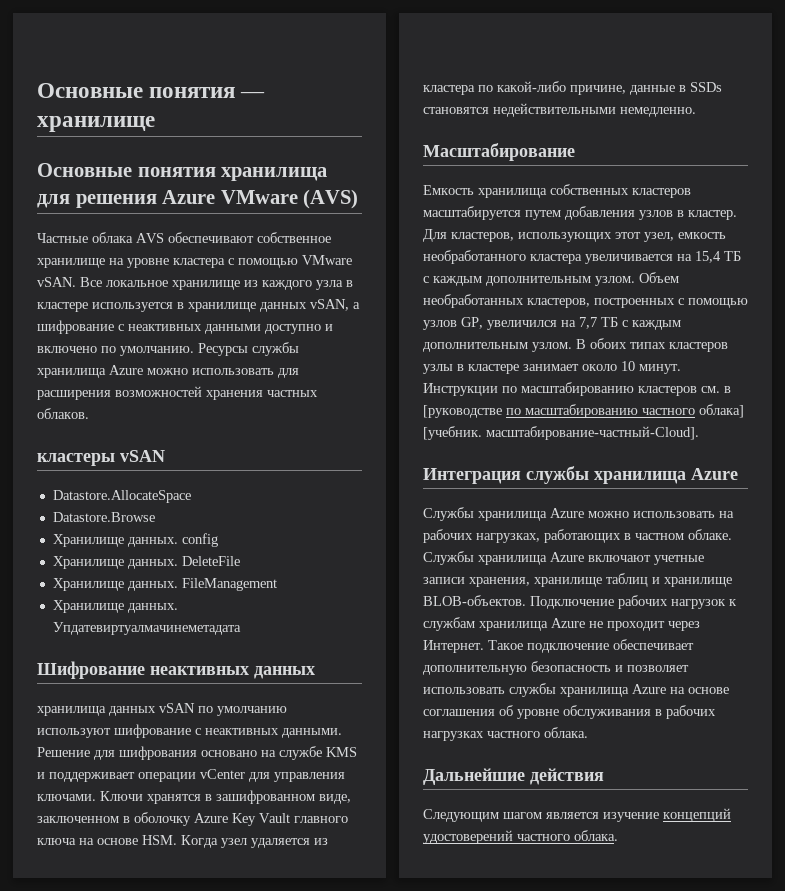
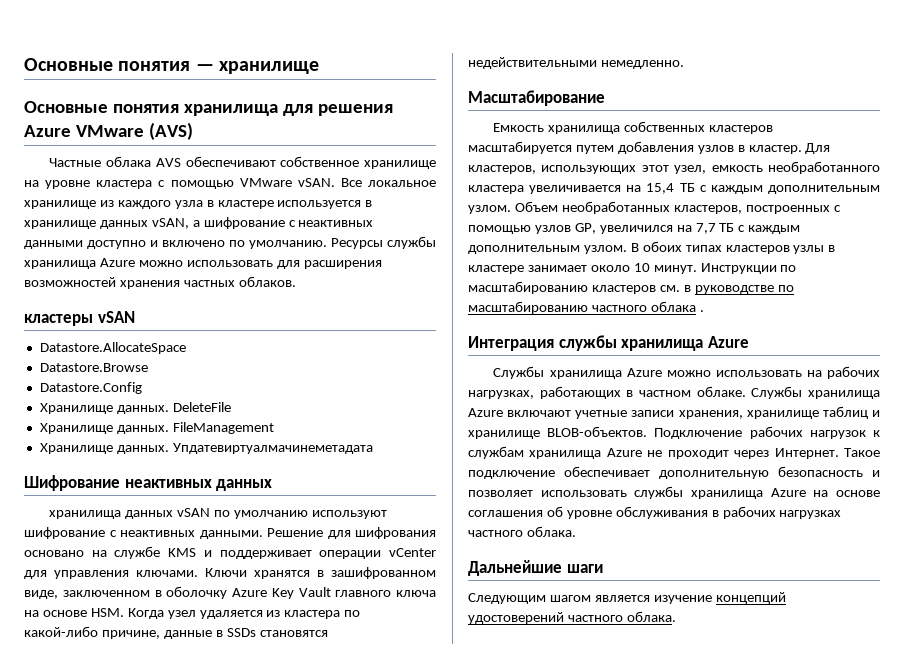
[52,533,218,547] Хранилище данных. config -> [39,382,142,394] Datastore.Config
[423,405,502,418] [руководстве -> [694,285,774,294] руководстве
[699,404,744,418] [423,426,699,440] облака] [учебник. масштабирование-частный-Cloud]. -> [650,301,704,312] облака .
[530,768,604,785] действия -> [566,564,603,573] шаги

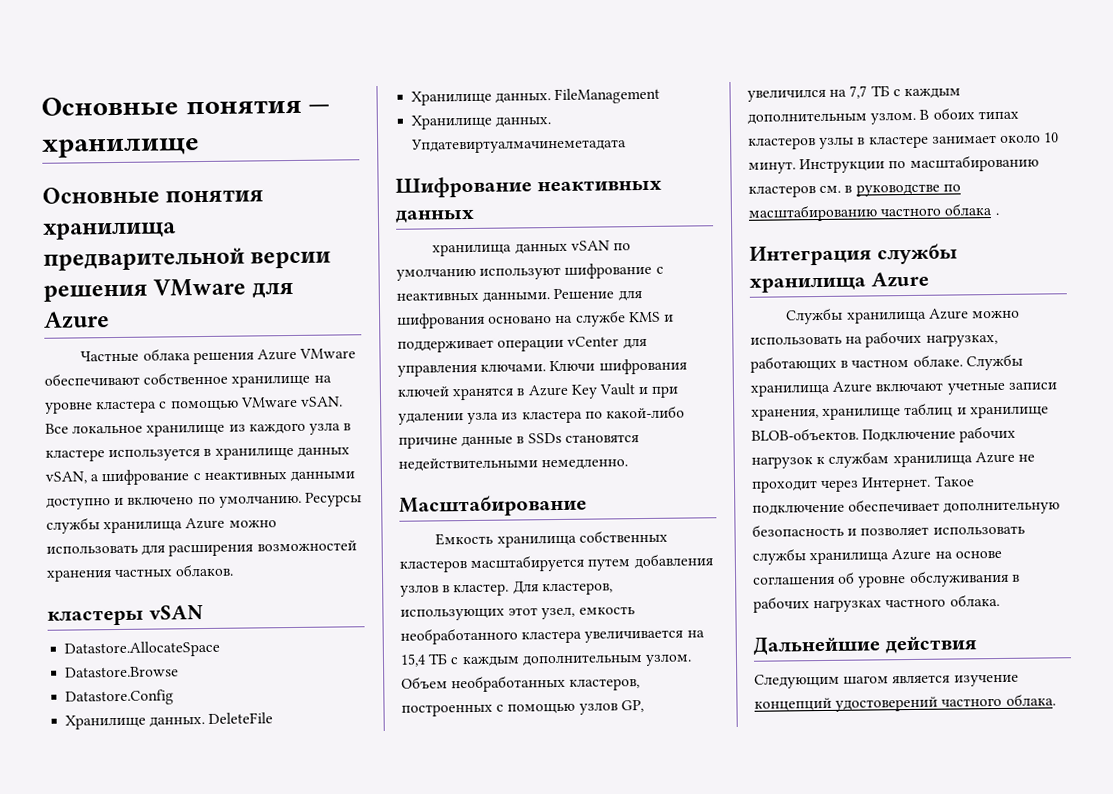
[282,104,393,116] [24,122,193,140] [49,156,181,167] для решения Azure VMware (AVS) // Частные облака AVS -> [43,247,332,271] [43,278,294,302] [44,311,110,329] [80,348,357,365] предварительной версии решения VMware для Azure // Частные облака решения Azure VMware
[254,567,436,579] [24,586,436,599] [24,608,263,619] хранятся в зашифрованном виде, заключенном в оболочку Azure Key Vault главного ключа на основе HSM. Когда узел удаляется -> [598,358,687,375] [397,383,680,401] [398,412,500,425] шифрования ключей хранятся в Azure Key Vault и при удалении узла
[101,630,160,639] причине, -> [398,436,458,449] причине
[566,564,603,573] шаги -> [884,635,977,654] действия

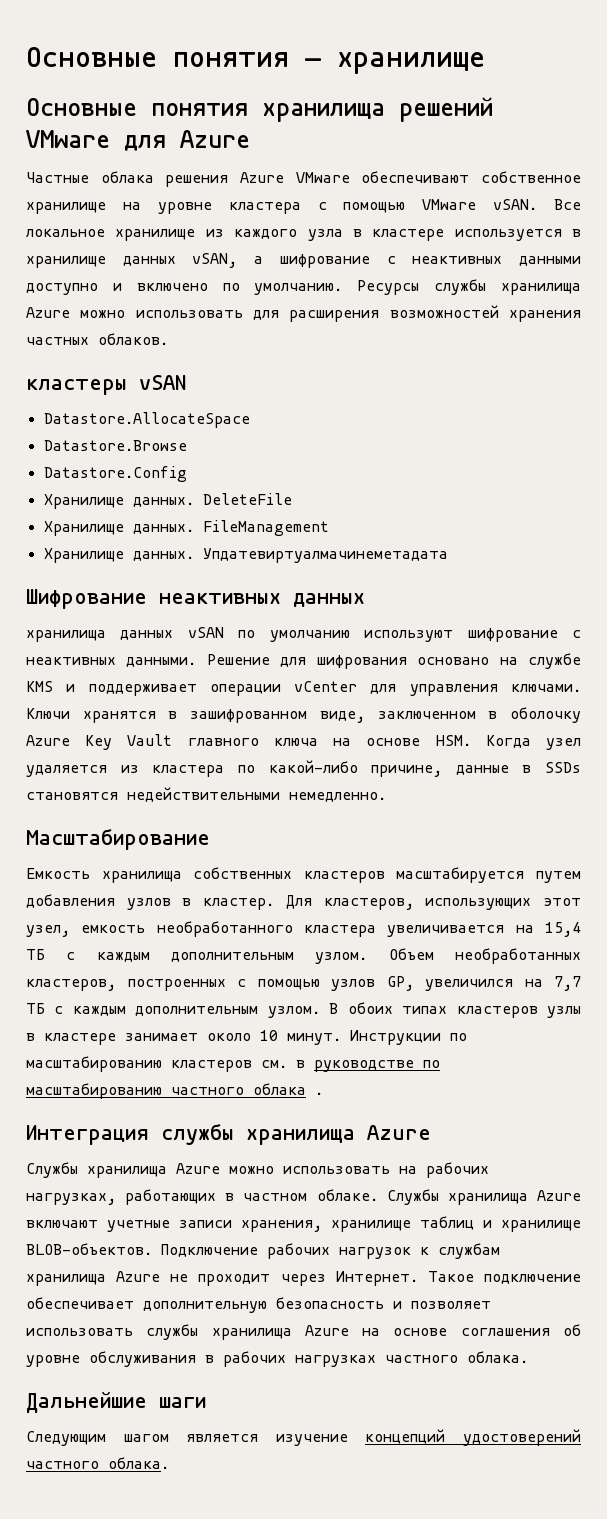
[43,247,332,271] [43,284,148,302] предварительной версии решения -> [399,97,493,122] решений
[598,358,687,375] [397,383,680,401] [398,412,500,425] шифрования ключей хранятся в Azure Key Vault и при удалении узла -> [82,707,581,723] [26,734,581,750] [26,765,107,777] хранятся в зашифрованном виде, заключенном в оболочку Azure Key Vault главного ключа на основе HSM. Когда узел удаляется
[398,436,458,449] причине -> [371,765,443,777] причине,
[884,635,977,654] действия -> [159,1397,206,1408] шаги

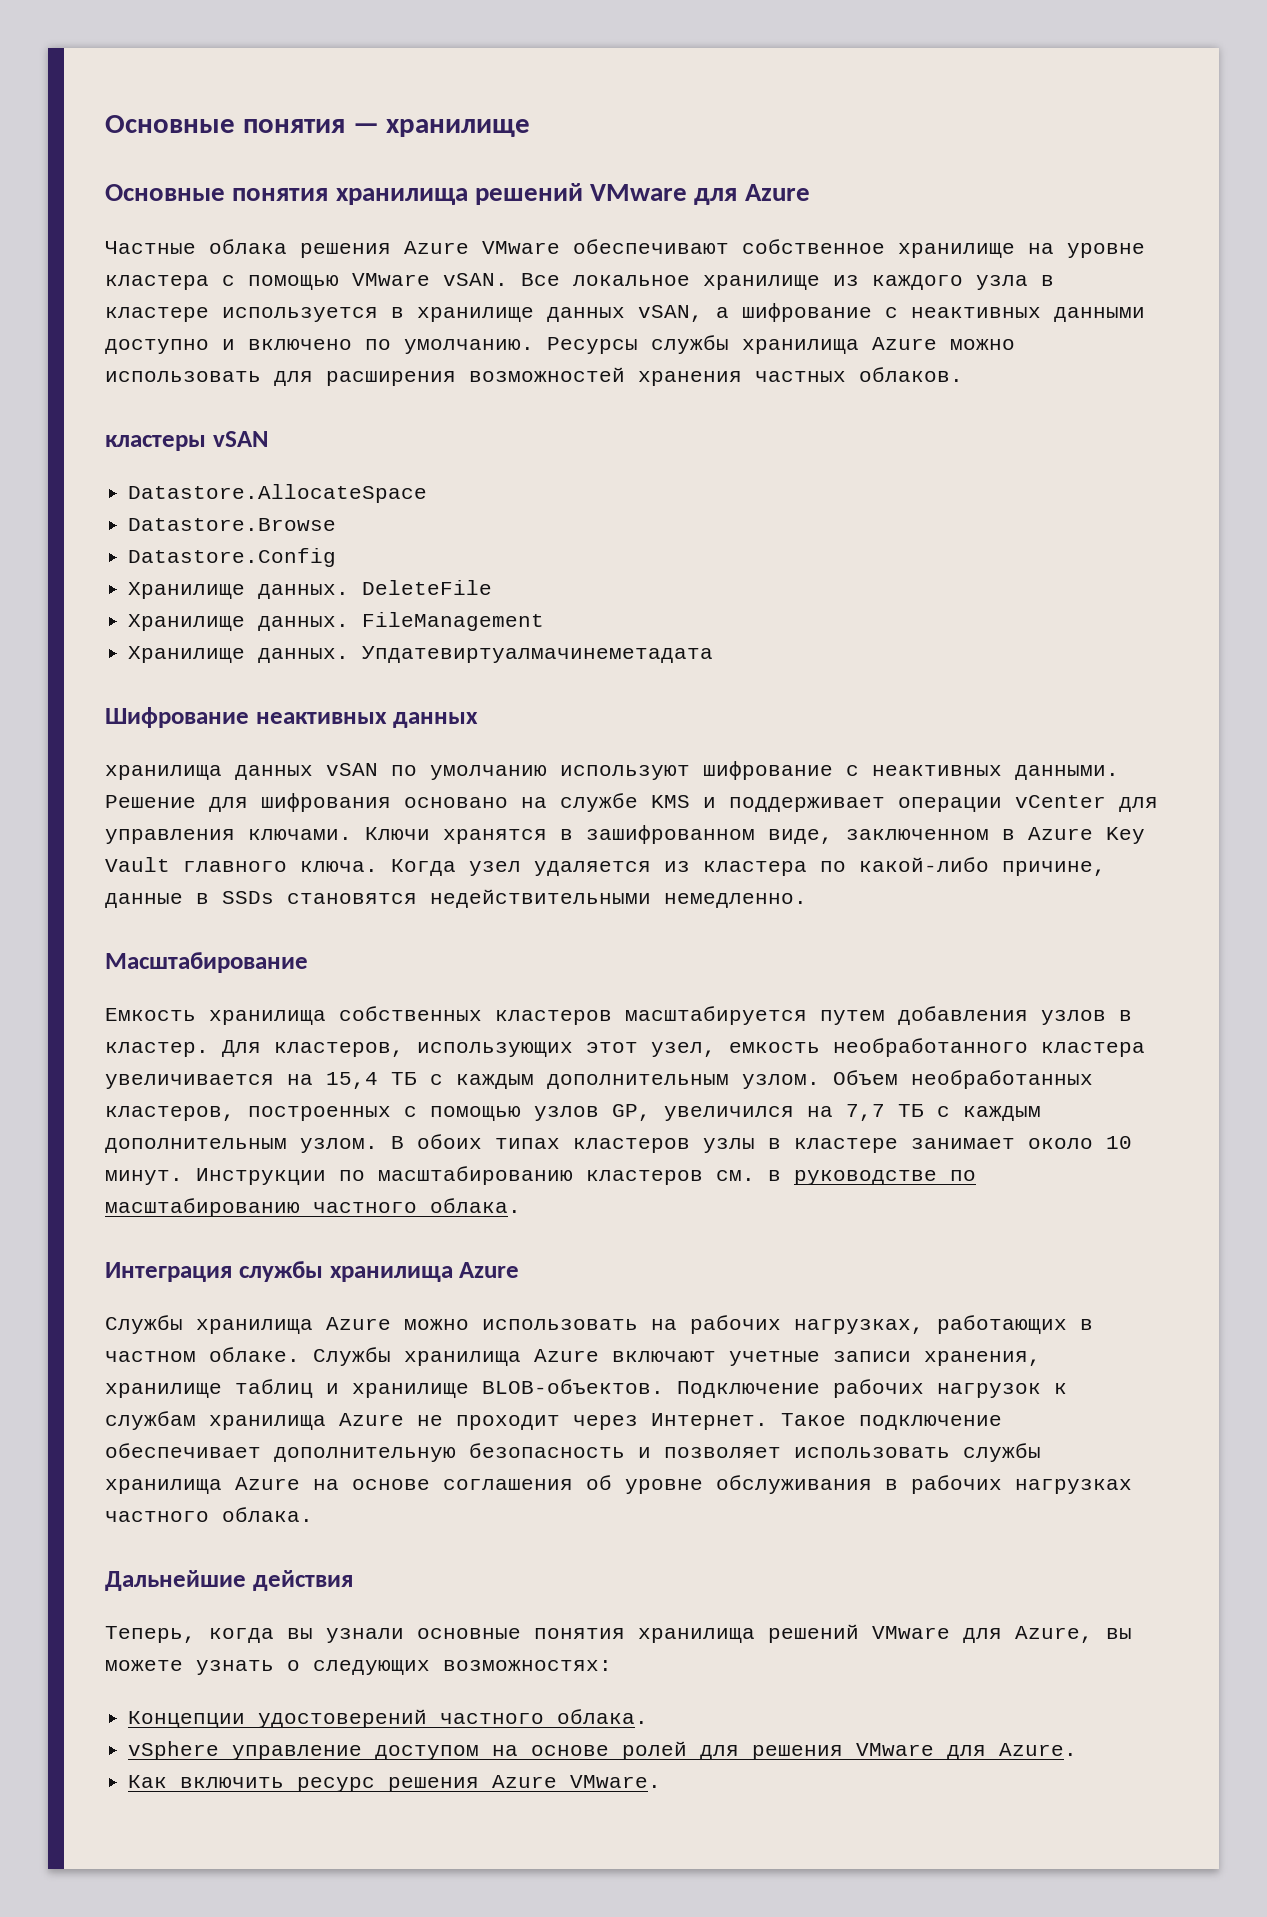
[510,707,581,723] оболочку -> (1015, 834) none
[273,735,471,747] ключа на основе HSM. -> [300,861,378,872] ключа.
[253,1083,323,1096] облака . -> [430,1198,521,1213] облака.
[159,1397,206,1408] [26,1429,581,1446] [26,1457,169,1470] шаги // Следующим шагом является изучение концепций удостоверений частного облака. -> [252,1570,353,1591] [105,1624,1132,1643] [105,1660,612,1675] [128,1709,649,1728] [128,1741,1078,1760] [128,1775,662,1792] действия // Теперь, когда вы узнали основные понятия хранилища решений VMware для Azure, вы можете узнать о следующих возможностях: // Концепции удостоверений частного облака. // vSphere управление доступом на основе ролей для решения VMware для Azure. // Как включить ресурс решения Azure VMware.

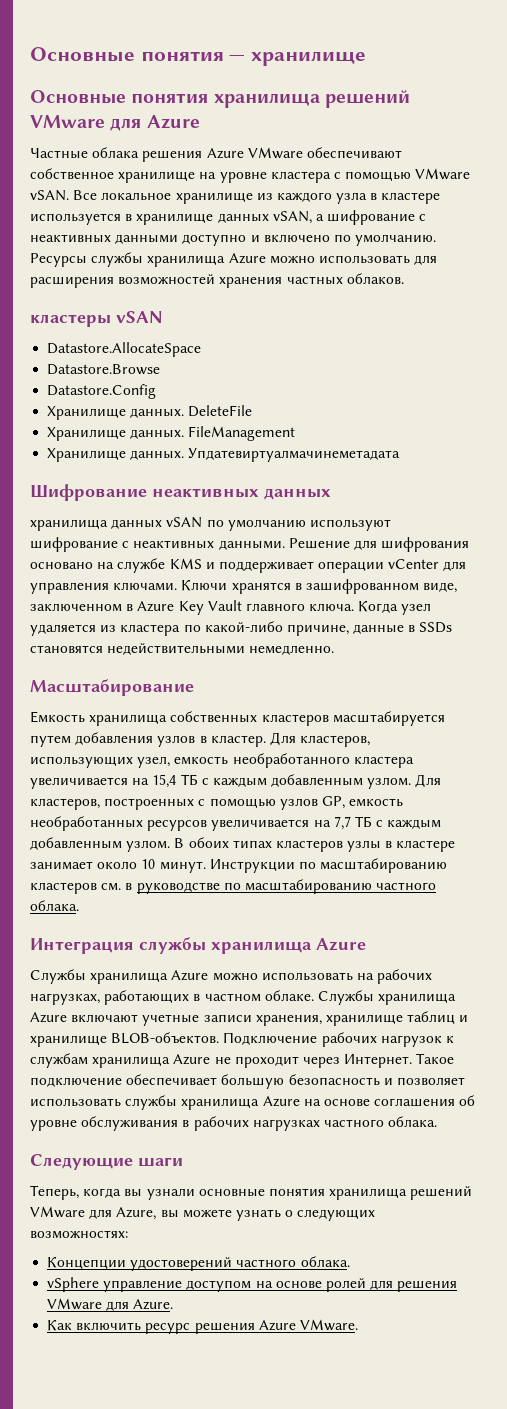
[586,1042,638,1053] этот -> (133, 762) none
[547,1070,1093,1089] дополнительным узлом. Объем необработанных -> [271,774,442,789] добавленным узлом. Для
[664,1106,794,1121] увеличился -> [349,798,404,807] [30,816,310,831] емкость необработанных ресурсов увеличивается
[105,1138,287,1153] дополнительным -> [30,837,122,850] добавленным
[274,1447,456,1462] дополнительную -> [221,1074,285,1089] большую
[105,1570,353,1591] Дальнейшие действия -> [30,1154,183,1170] Следующие шаги

